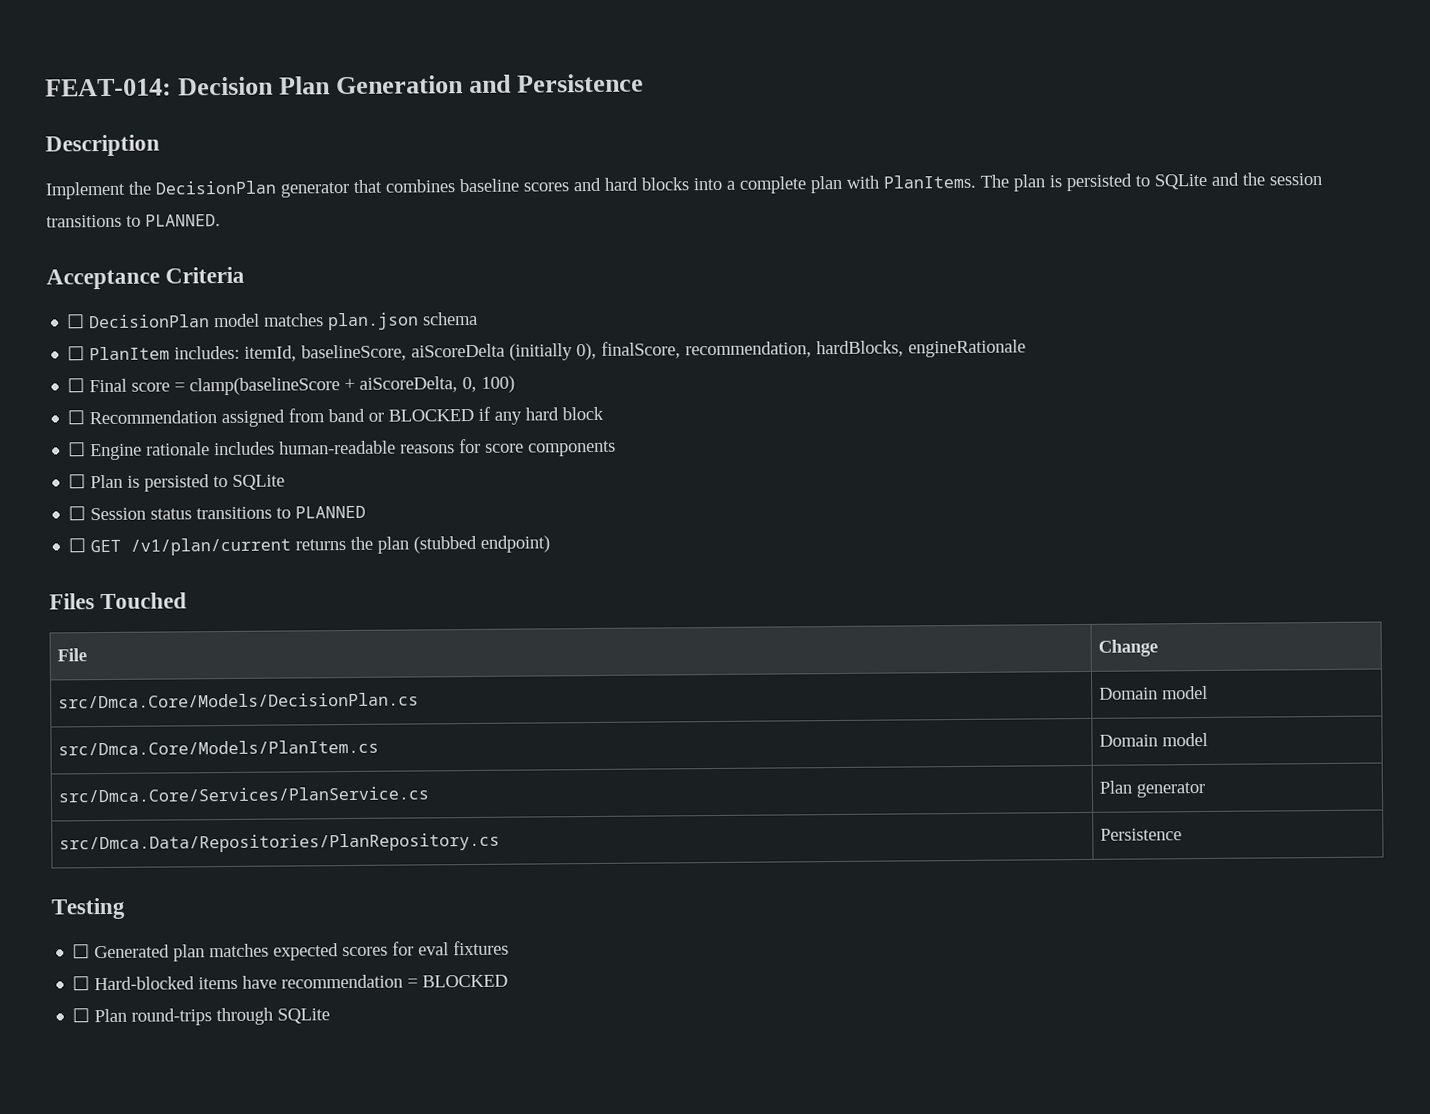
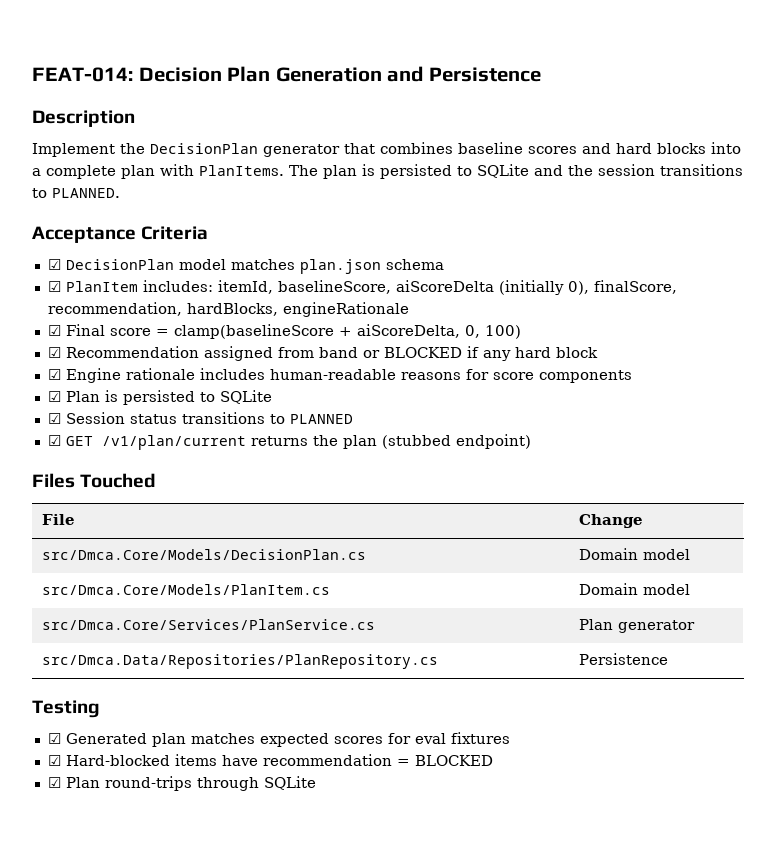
[66,314,86,329] ☐ -> [47,259,61,270] ☑
[67,346,86,361] ☐ -> [47,281,61,292] ☑
[67,378,86,393] ☐ -> [47,325,61,336] ☑
[67,410,86,425] ☐ -> [47,347,61,358] ☑
[68,442,87,457] ☐ -> [47,369,61,380] ☑
[68,474,87,489] ☐ -> [47,391,61,402] ☑
[68,506,87,521] ☐ -> [47,413,61,424] ☑
[68,538,87,553] ☐ -> [47,435,61,446] ☑
[72,944,91,959] ☐ -> [47,733,61,744] ☑
[72,976,91,991] ☐ -> [47,755,61,766] ☑
[72,1008,91,1023] ☐ -> [47,777,61,788] ☑

